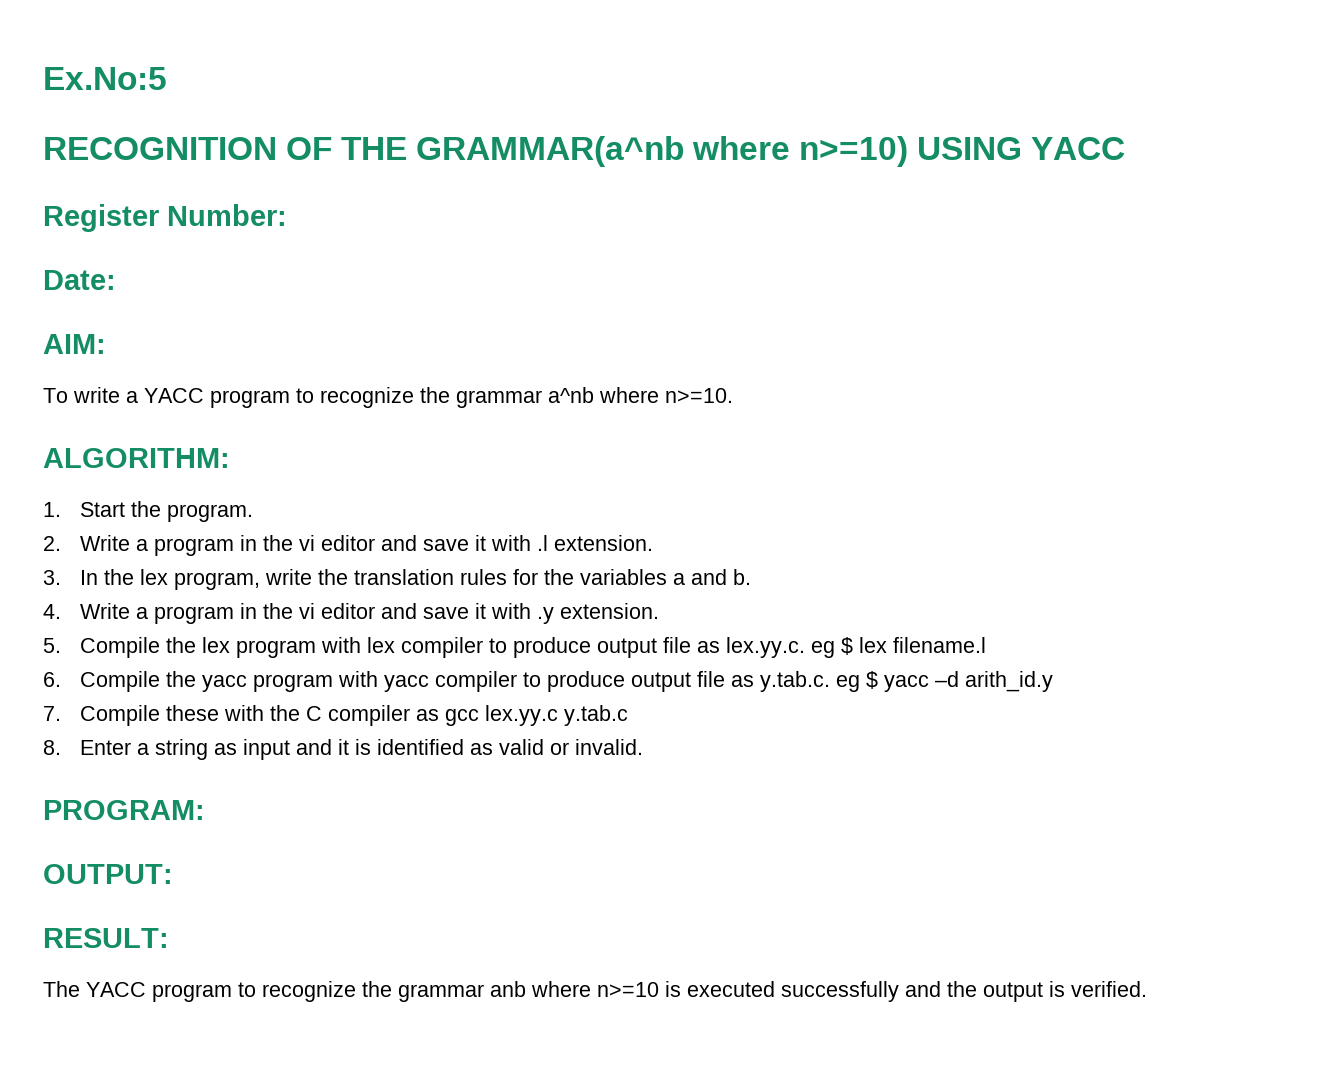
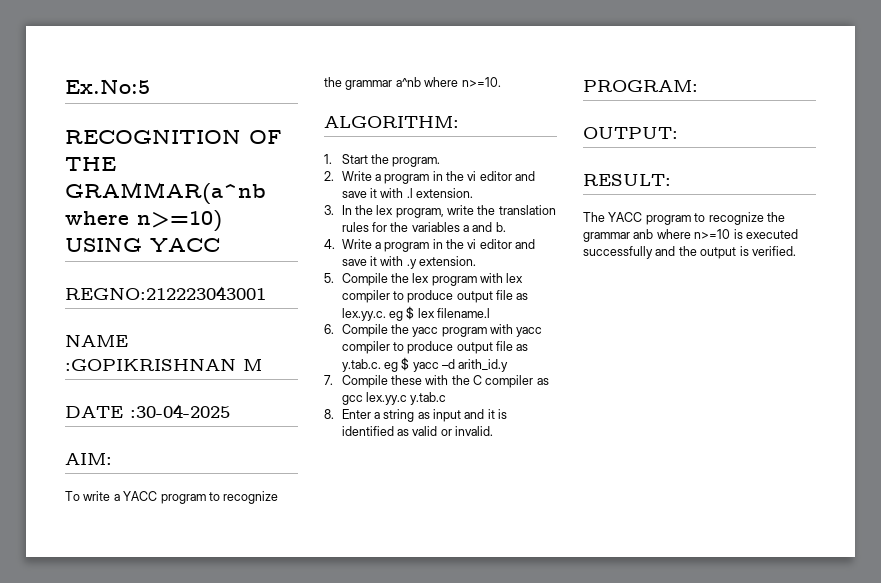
[43,204,287,232] [43,270,116,290] Register Number: // Date: -> [65,286,266,300] [65,334,128,347] [65,358,262,371] [65,404,230,418] REGNO:212223043001 // NAME :GOPIKRISHNAN M // DATE :30-04-2025

